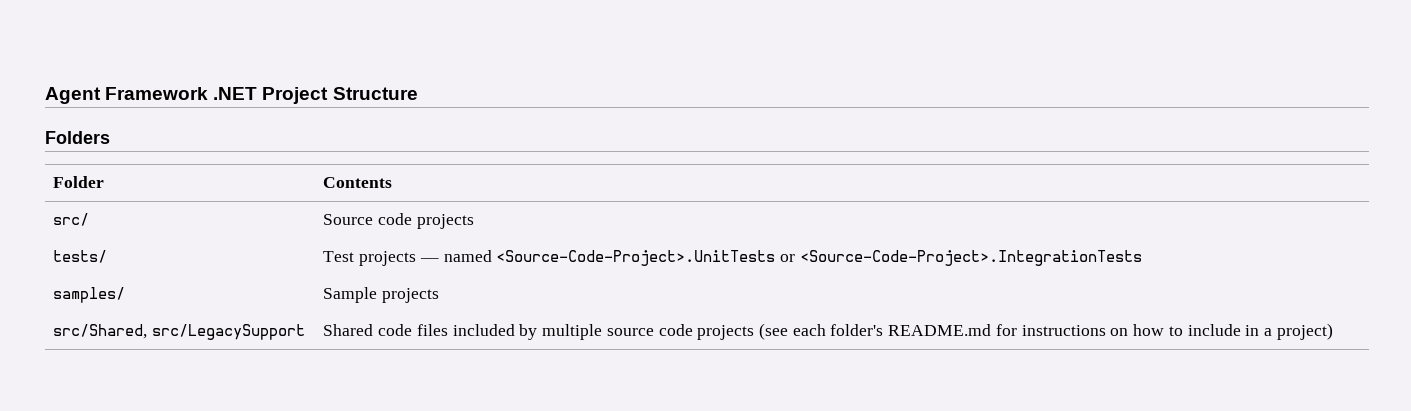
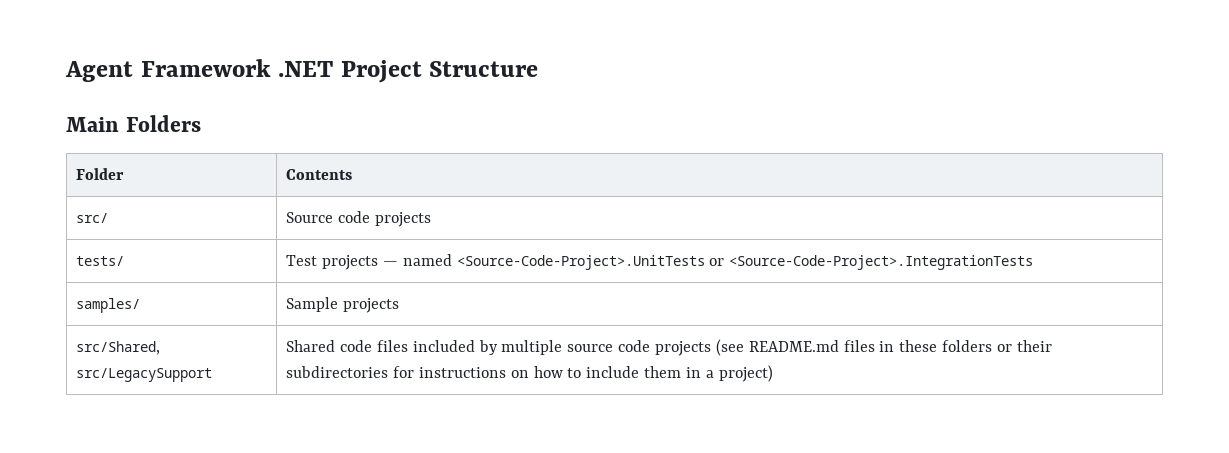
(418, 93) none -> [66,117,119,132] Main
[792,324,992,336] each folder's README.md -> [748,340,1052,352] [286,366,389,378] README.md files in these folders or their subdirectories
(1241, 330) none -> [644,366,682,378] them

